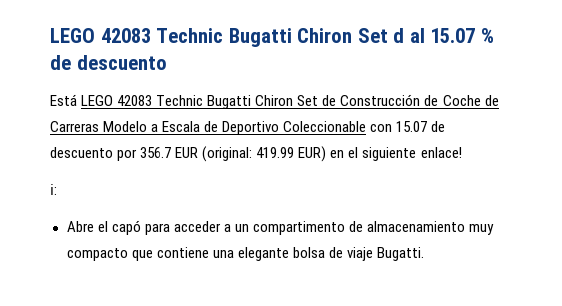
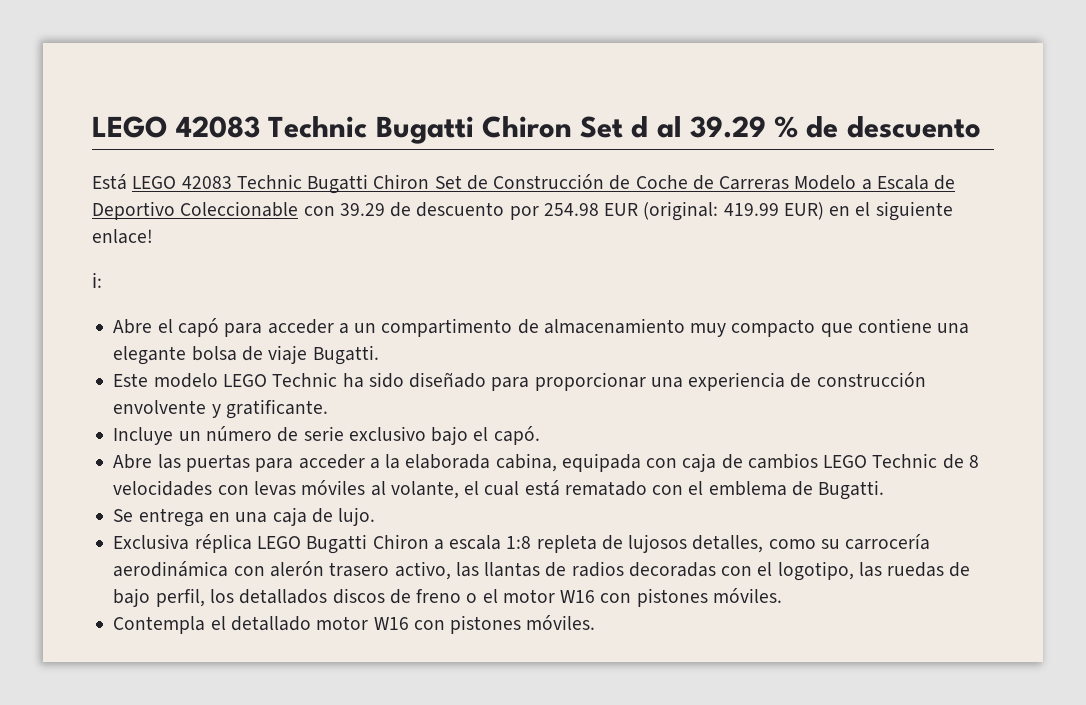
[430,28,476,43] 15.07 -> [689,116,766,138] 39.29
[396,121,428,132] 15.07 -> [339,203,385,216] 39.29
[140,147,172,158] 356.7 -> [543,203,599,216] 254.98
(424, 254) none -> [113,372,926,391] [113,399,328,419] [113,426,540,445] [113,453,979,472] [113,480,885,500] [113,507,376,527] [113,534,931,554] [113,561,971,581] [113,588,782,607] [113,615,596,634] // Este modelo LEGO Technic ha sido diseñado para proporcionar una experiencia de construcción envolvente y gratificante. // Incluye un número de serie exclusivo bajo el capó. // Abre las puertas para acceder a la elaborada cabina, equipada con caja de cambios LEGO Technic de 8 velocidades con levas móviles al volante, el cual está rematado con el emblema de Bugatti. // Se entrega en una caja de lujo. // Exclusiva réplica LEGO Bugatti Chiron a escala 1:8 repleta de lujosos detalles, como su carrocería aerodinámica con alerón trasero activo, las llantas de radios decoradas con el logotipo, las ruedas de bajo perfil, los detallados discos de freno o el motor W16 con pistones móviles. // Contempla el detallado motor W16 con pistones móviles.

